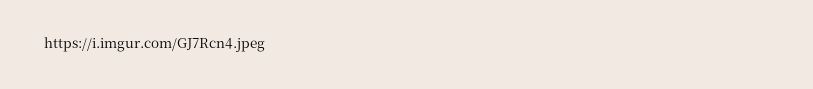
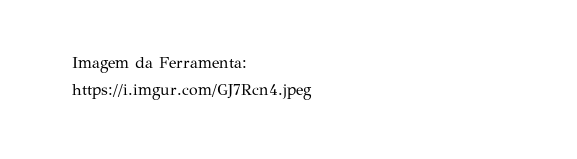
(44, 44) none -> [72,57,247,73] Imagem da Ferramenta: //

